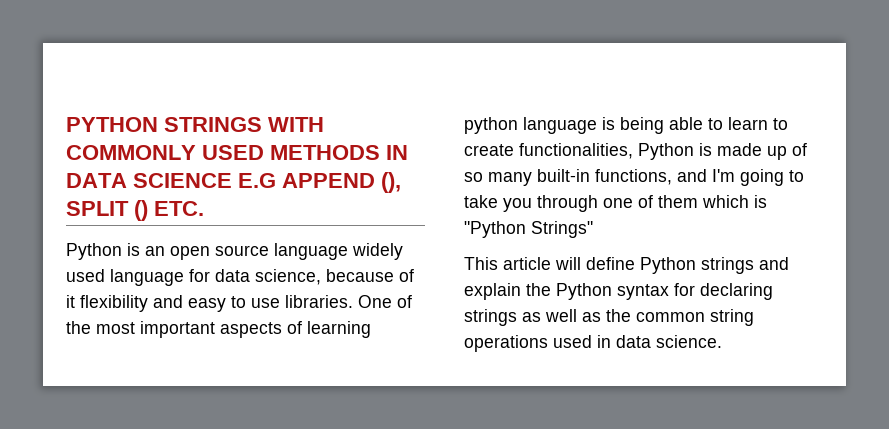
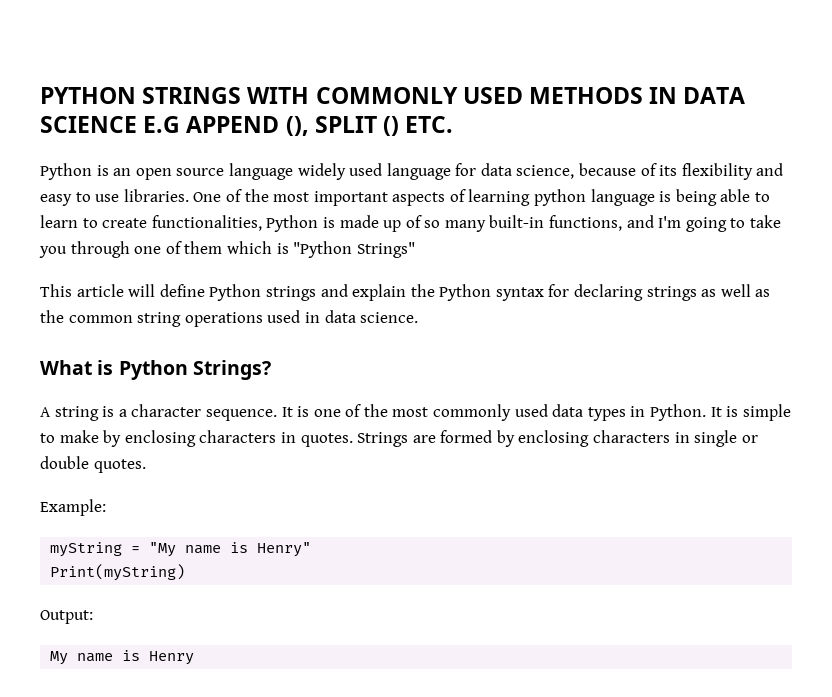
[66,295,75,308] it -> [659,165,678,176] its
(722, 341) none -> [40,360,271,380] [40,404,791,421] [40,430,758,447] [40,456,146,473] [40,499,106,516] [50,542,312,557] [50,564,186,581] [40,610,93,624] [50,650,195,665] // What is Python Strings? // A string is a character sequence. It is one of the most commonly used data types in Python. It is simple to make by enclosing characters in quotes. Strings are formed by enclosing characters in single or double quotes. // Example: // myString = "My name is Henry" // Print(myString) // Output: // My name is Henry

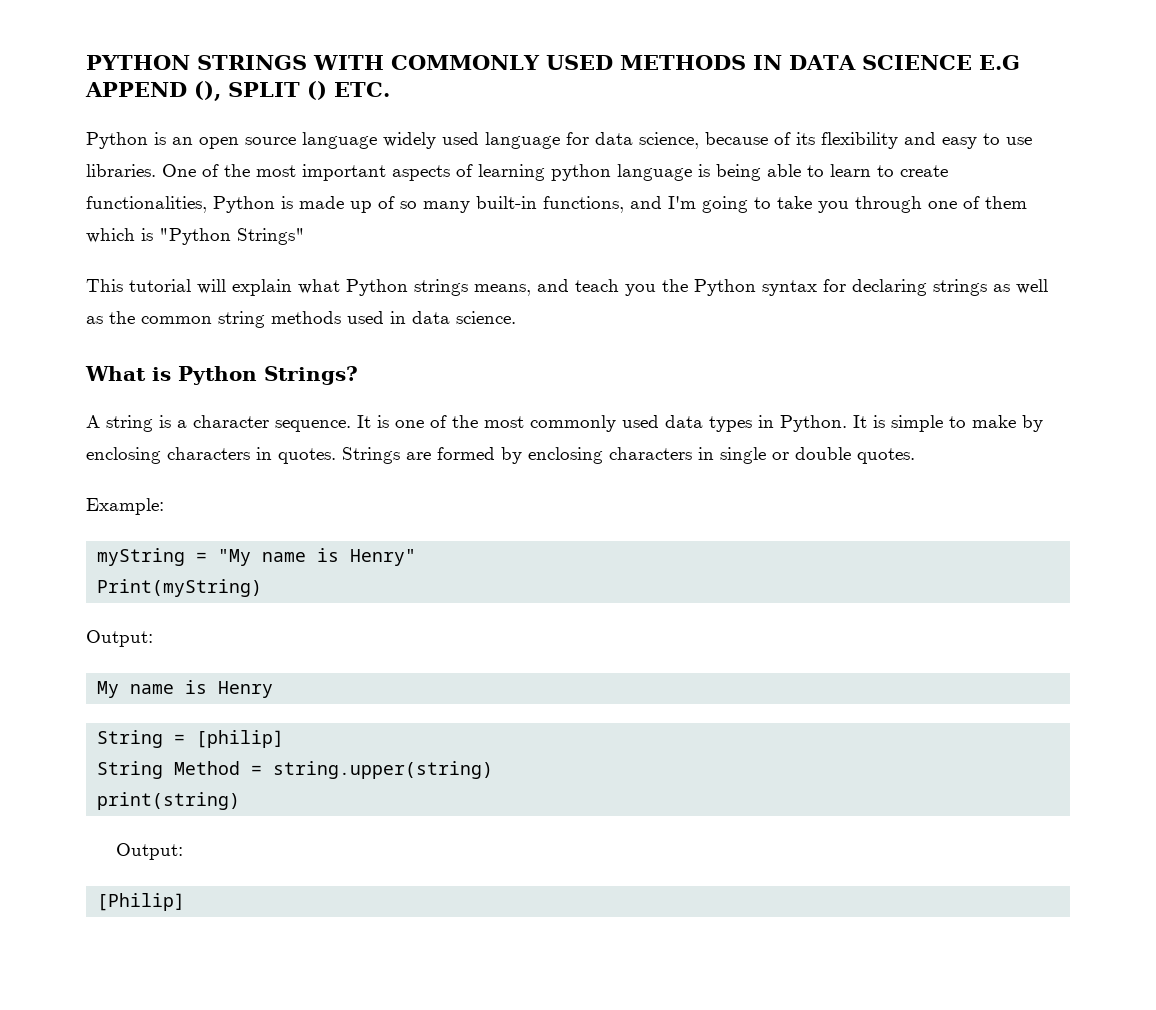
[76,284,407,301] article will define Python strings and explain -> [129,279,656,296] tutorial will explain what Python strings means, and teach you
[184,312,263,327] operations -> [271,311,341,324] methods
(195, 658) none -> [97,730,285,748] [97,761,494,779] [97,792,241,810] [116,843,184,860] [97,893,186,911] // String = [philip] // String Method = string.upper(string) // print(string) // Output: // [Philip]

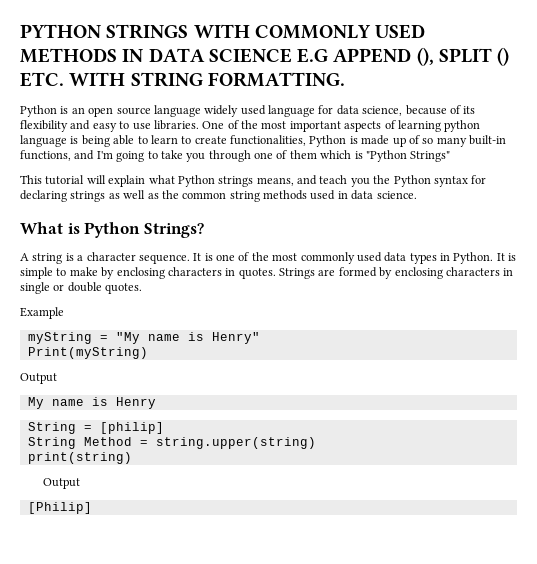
(390, 89) none -> [69,72,345,87] WITH STRING FORMATTING.
[86,498,164,515] Example: -> [20,307,64,319] Example
[86,630,153,647] Output: -> [20,373,57,384] Output
[116,843,184,860] Output: -> [42,478,80,489] Output

